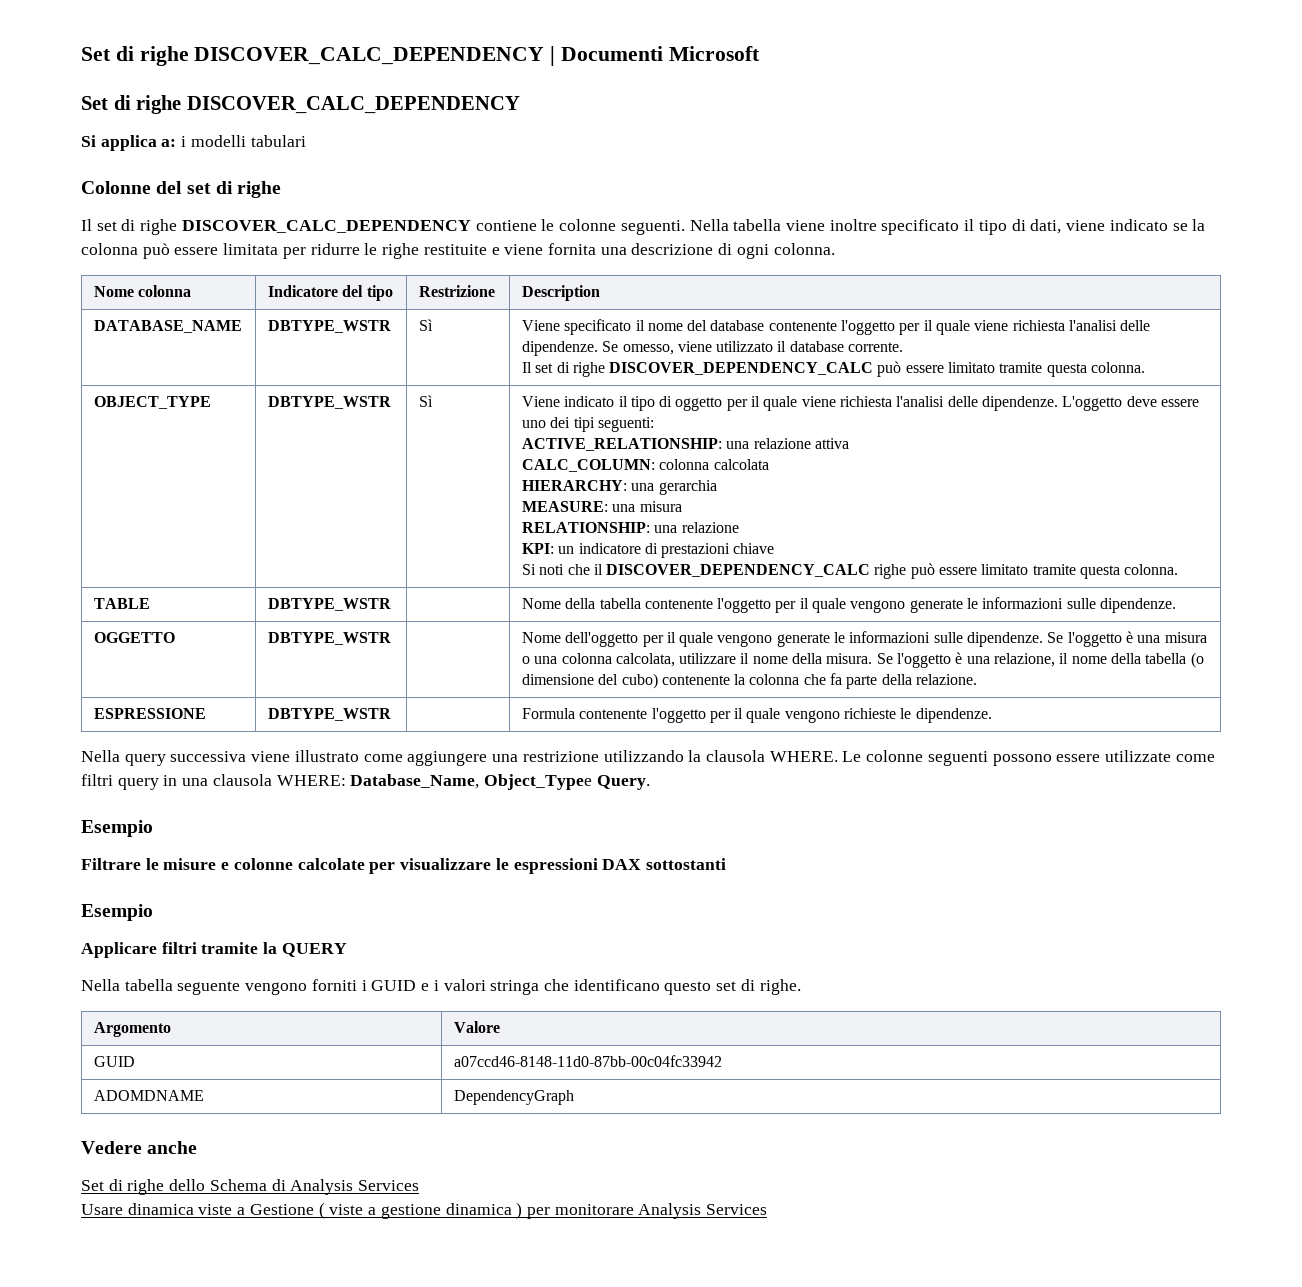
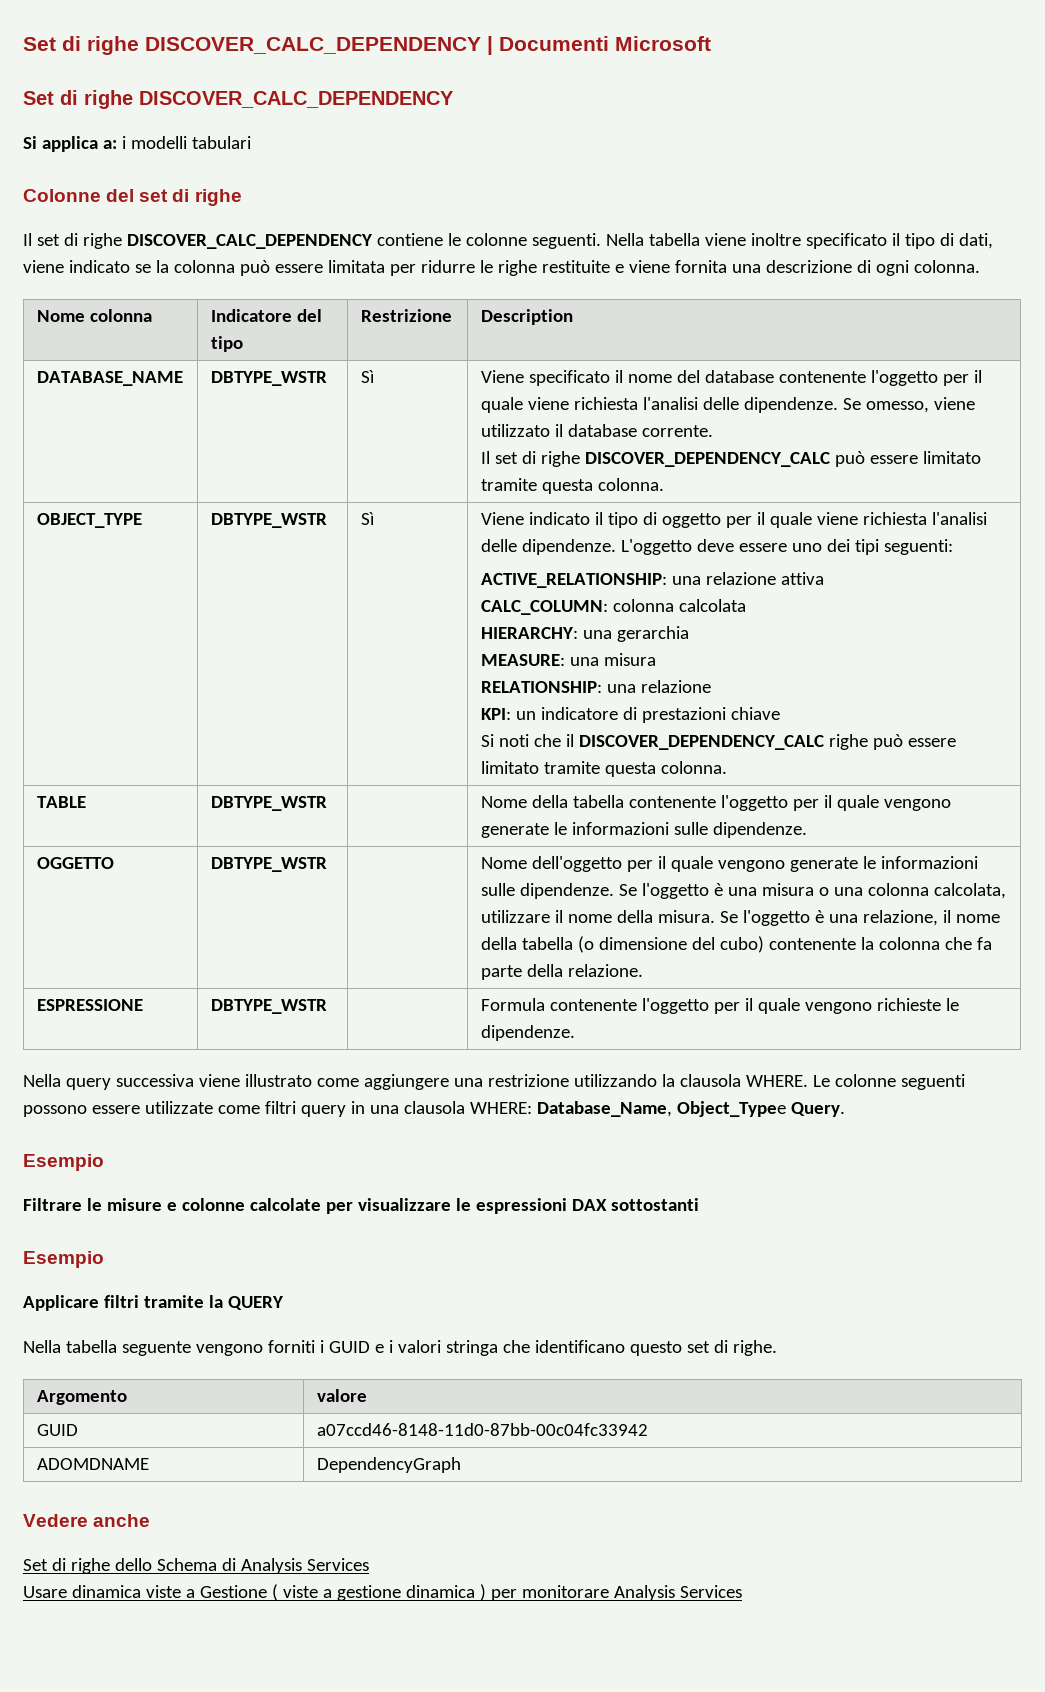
[453,1021,500,1033] Valore -> [316,1389,367,1402] valore

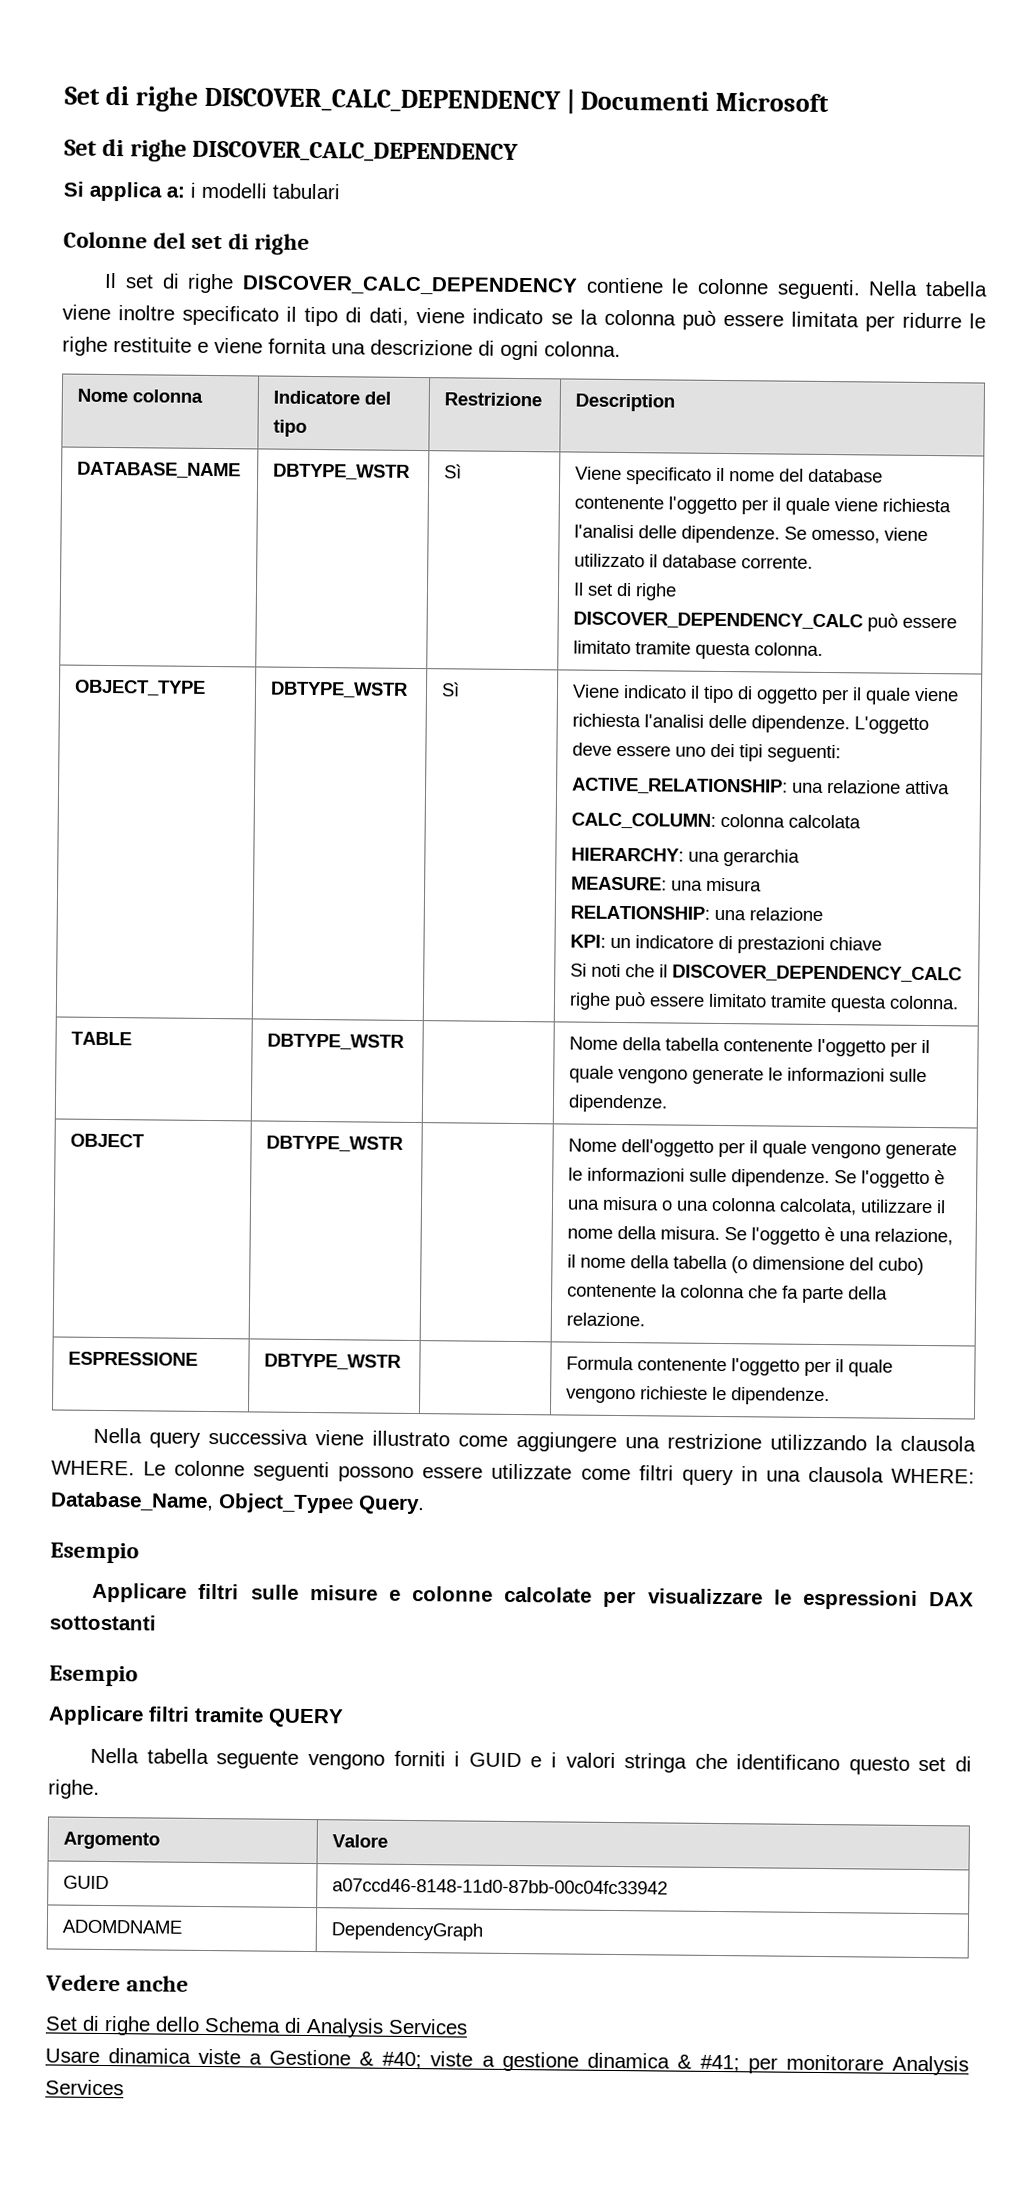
[36,857,114,869] OGGETTO -> [70,1133,146,1148] OBJECT
[23,1198,102,1211] Filtrare le -> [92,1582,299,1603] Applicare filtri sulle
[208,1295,223,1308] la -> (264, 1714) none
[316,1389,367,1402] valore -> [332,1834,389,1848] Valore
[271,1584,278,1601] ( -> [359,2051,423,2070] & #40;
[479,1584,486,1601] ) -> [676,2054,740,2073] & #41;

